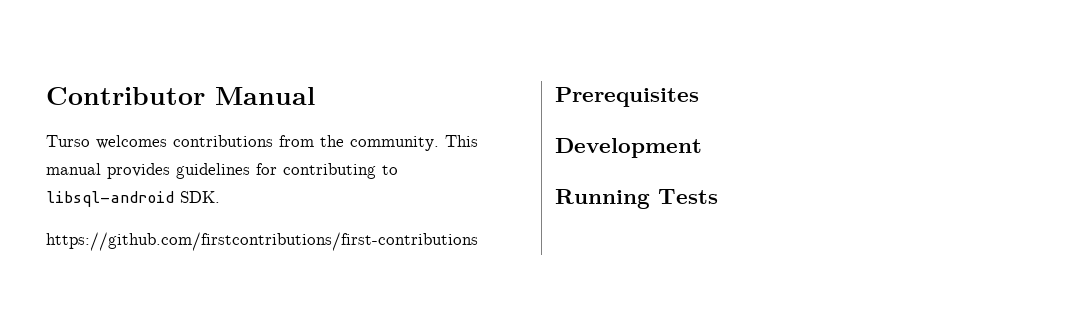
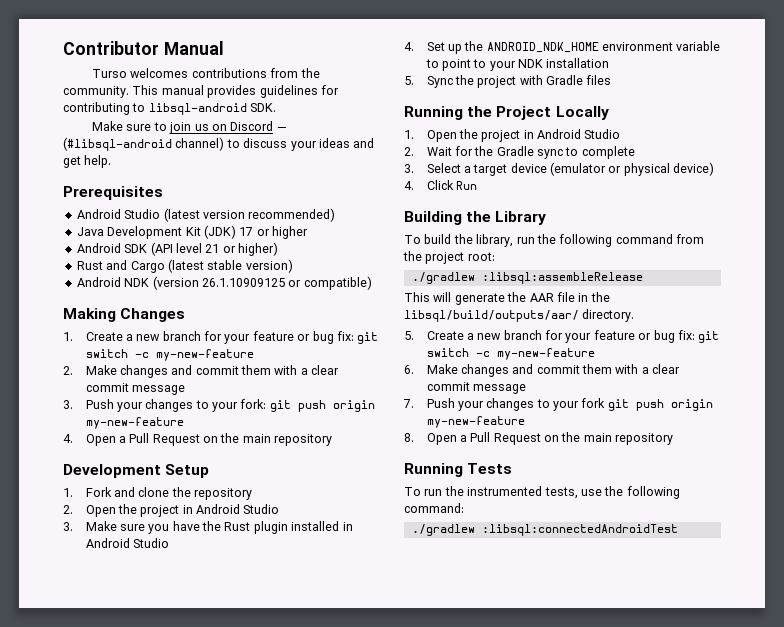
[46,232,478,251] [555,87,699,107] [555,138,702,158] [555,189,718,209] https://github.com/firstcontributions/first-contributions // Prerequisites // Development // Running Tests -> [92,121,287,134] [63,137,375,151] [63,155,112,168] [63,186,163,200] [76,208,336,222] [76,225,308,239] [76,242,278,256] [76,259,293,273] [76,276,372,290] [63,308,186,322] [63,331,379,344] [85,349,254,361] [63,365,340,378] [85,383,185,395] [63,399,375,412] [85,417,184,429] [63,433,333,446] [63,464,210,478] [63,487,253,500] [63,504,280,517] [63,521,353,534] [85,538,169,548] [404,41,721,54] [425,58,610,71] [404,75,612,88] [404,106,609,120] [404,129,621,142] [404,146,635,159] [404,162,715,176] [404,180,477,190] [404,211,547,225] [404,234,704,247] [403,251,495,264] [411,272,643,284] [404,292,610,305] [404,309,635,322] [404,330,720,343] [426,348,595,360] [404,364,681,377] [426,382,526,394] [403,398,713,411] [426,416,525,428] [404,432,674,445] [404,463,513,477] [404,486,680,499] [404,503,464,513] [411,524,678,536] Make sure to join us on Discord — (#libsql-android channel) to discuss your ideas and get help. // Prerequisites // Android Studio (latest version recommended) // Java Development Kit (JDK) 17 or higher // Android SDK (API level 21 or higher) // Rust and Cargo (latest stable version) // Android NDK (version 26.1.10909125 or compatible) // Making Changes // 1. Create a new branch for your feature or bug fix: git switch -c my-new-feature // 2. Make changes and commit them with a clear commit message // 3. Push your changes to your fork: git push origin my-new-feature // 4. Open a Pull Request on the main repository // Development Setup // 1. Fork and clone the repository // 2. Open the project in Android Studio // 3. Make sure you have the Rust plugin installed in Android Studio // 4. Set up the ANDROID_NDK_HOME environment variable to point to your NDK installation // 5. Sync the project with Gradle files // Running the Project Locally // 1. Open the project in Android Studio // 2. Wait for the Gradle sync to complete // 3. Select a target device (emulator or physical device) // 4. Click Run // Building the Library // To build the library, run the following command from the project root: // ./gradlew :libsql:assembleRelease // This will generate the AAR file in the libsql/build/outputs/aar/ directory. // 5. Create a new branch for your feature or bug fix: git switch -c my-new-feature // 6. Make changes and commit them with a clear commit message // 7. Push your changes to your fork git push origin my-new-feature // 8. Open a Pull Request on the main repository // Running Tests // To run the instrumented tests, use the following command: // ./gradlew :libsql:connectedAndroidTest

